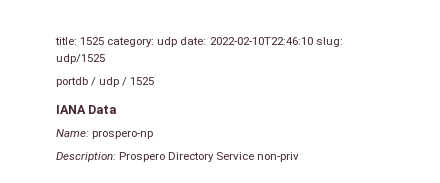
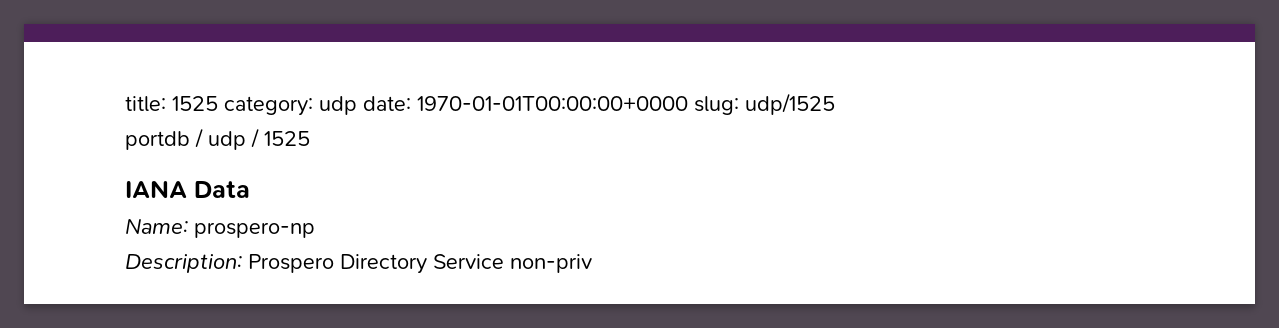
[209,37,313,45] 2022-02-10T22:46:10 -> [417,96,688,111] 1970-01-01T00:00:00+0000

